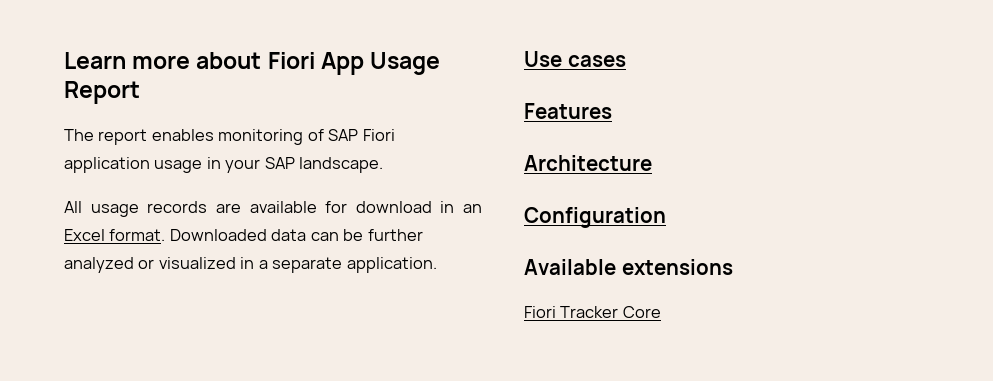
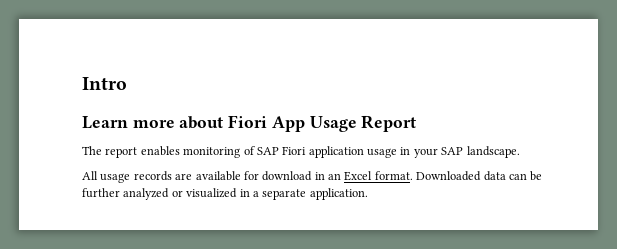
(64, 60) none -> [82,77,127,90] Intro //
[524,51,626,67] [524,103,612,119] [524,155,652,171] [524,207,666,228] [524,259,733,275] [524,306,661,318] // Use cases // Features // Architecture // Configuration // Available extensions // Fiori Tracker Core -> (368, 194) none

